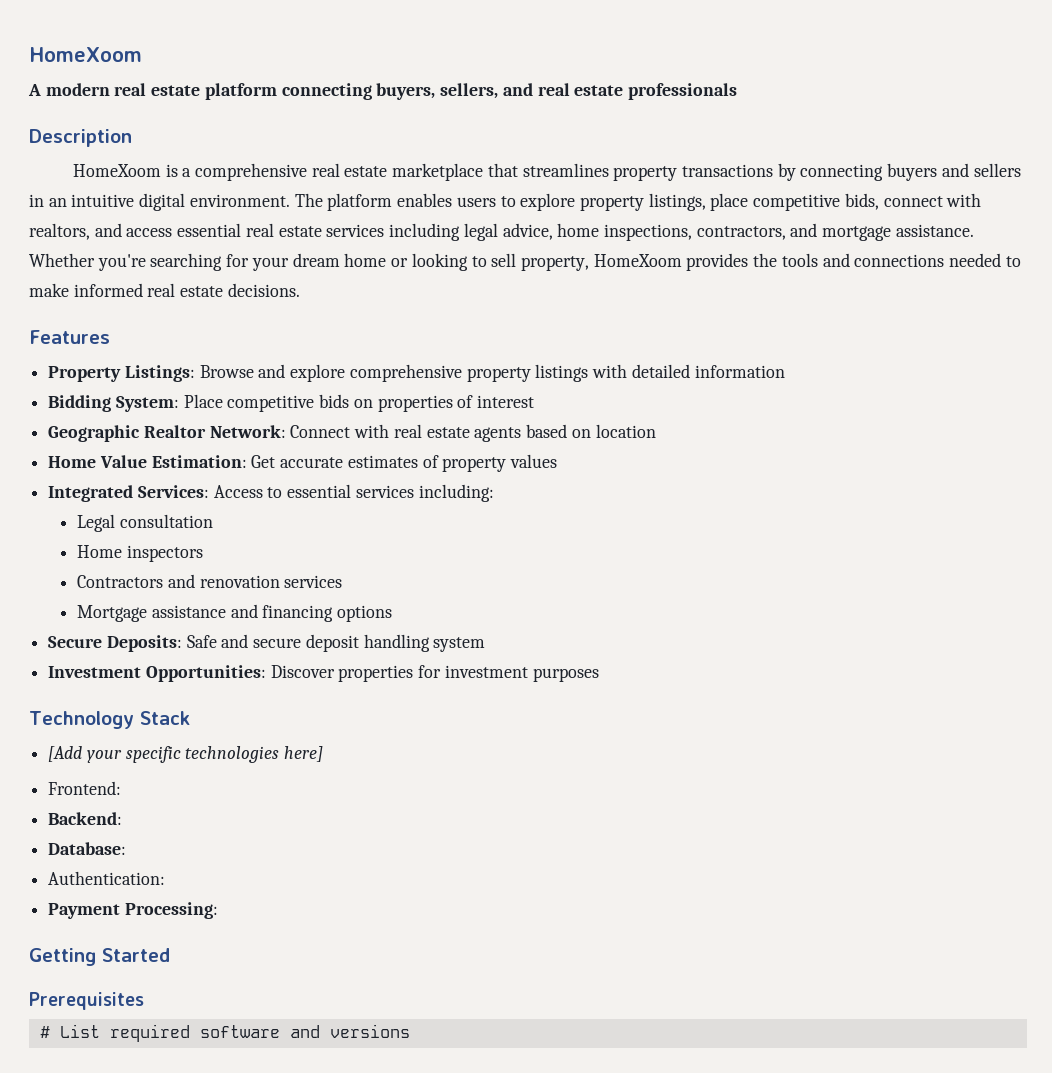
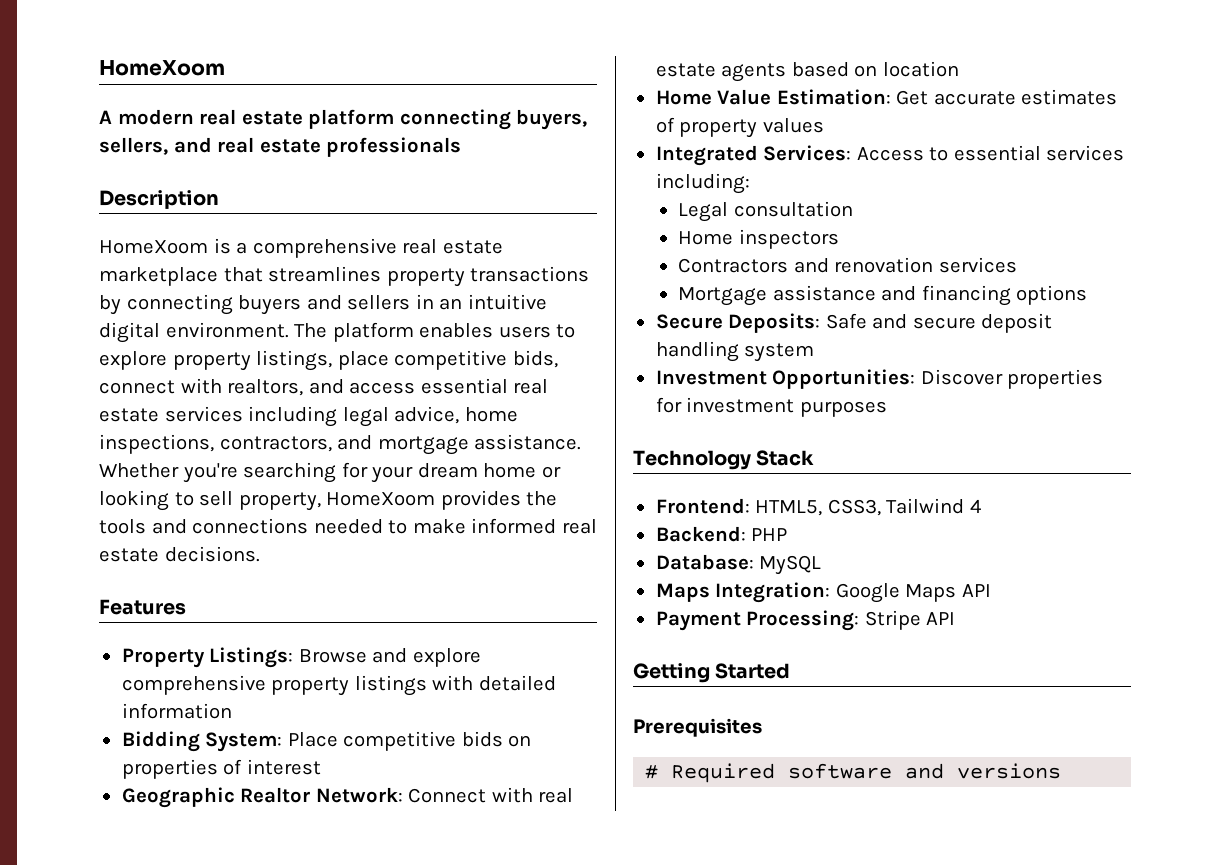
[48,746,324,763] [48,781,122,795] [Add your specific technologies here] // Frontend: -> [655,498,981,516] Frontend: HTML5, CSS3, Tailwind 4
(123, 818) none -> [751,528,788,541] PHP
[48,871,166,885] // Authentication: -> [759,555,822,575] [655,582,991,603] MySQL // Maps Integration: Google Maps API
(218, 910) none -> [864,610,956,630] Stripe API
[59,1024,190,1042] List required -> [671,763,776,783] Required

